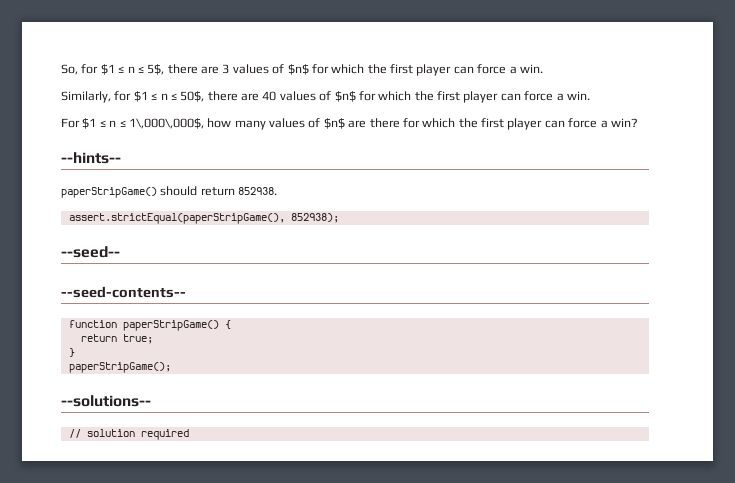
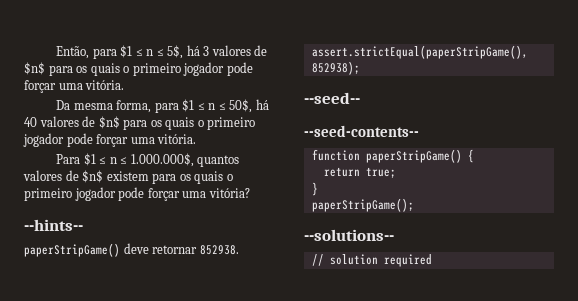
[61,64,99,75] So, for -> [56,46,117,59] Então, para
[167,64,543,76] [61,91,132,103] there are 3 values of $n$ for which the first player can force a win. // Similarly, for -> [186,45,268,56] [24,62,253,76] [24,80,125,93] [56,100,179,113] há 3 valores de $n$ para os quais o primeiro jogador pode forçar uma vitória. // Da mesma forma, para
[207,91,590,103] [61,118,638,130] there are 40 values of $n$ for which the first player can force a win. // For $1 ≤ n ≤ 1\,000\,000$, how many values of $n$ are there for which the first player can force a win? -> [255,99,269,110] [24,116,256,130] [23,133,197,147] [56,153,240,167] [23,170,233,184] [24,187,250,201] há 40 valores de $n$ para os quais o primeiro jogador pode forçar uma vitória. // Para $1 ≤ n ≤ 1.000.000$, quantos valores de $n$ existem para os quais o primeiro jogador pode forçar uma vitória?
[160,186,235,196] should return -> [123,243,198,254] deve retornar

